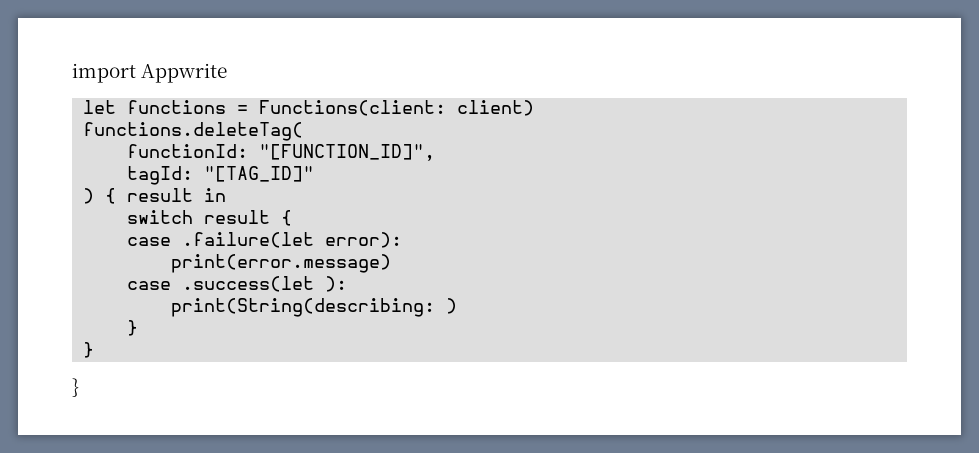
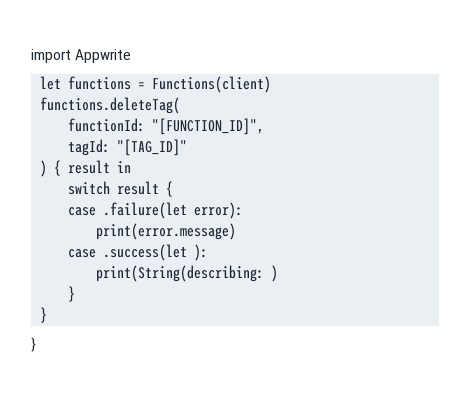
[259,100,535,116] Functions(client: client) -> [152,76,272,93] Functions(client)

